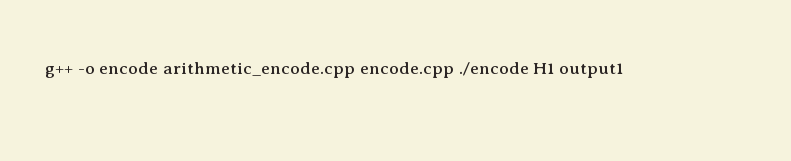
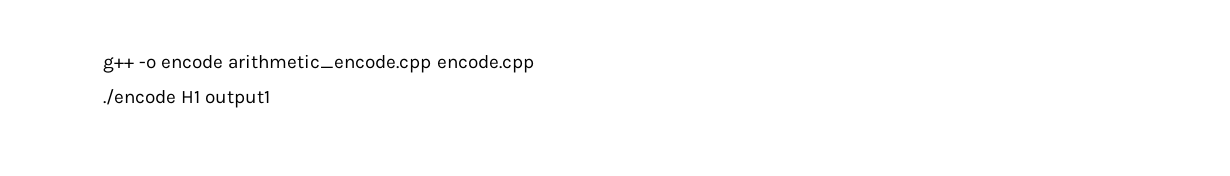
(454, 70) none -> (534, 64) //

